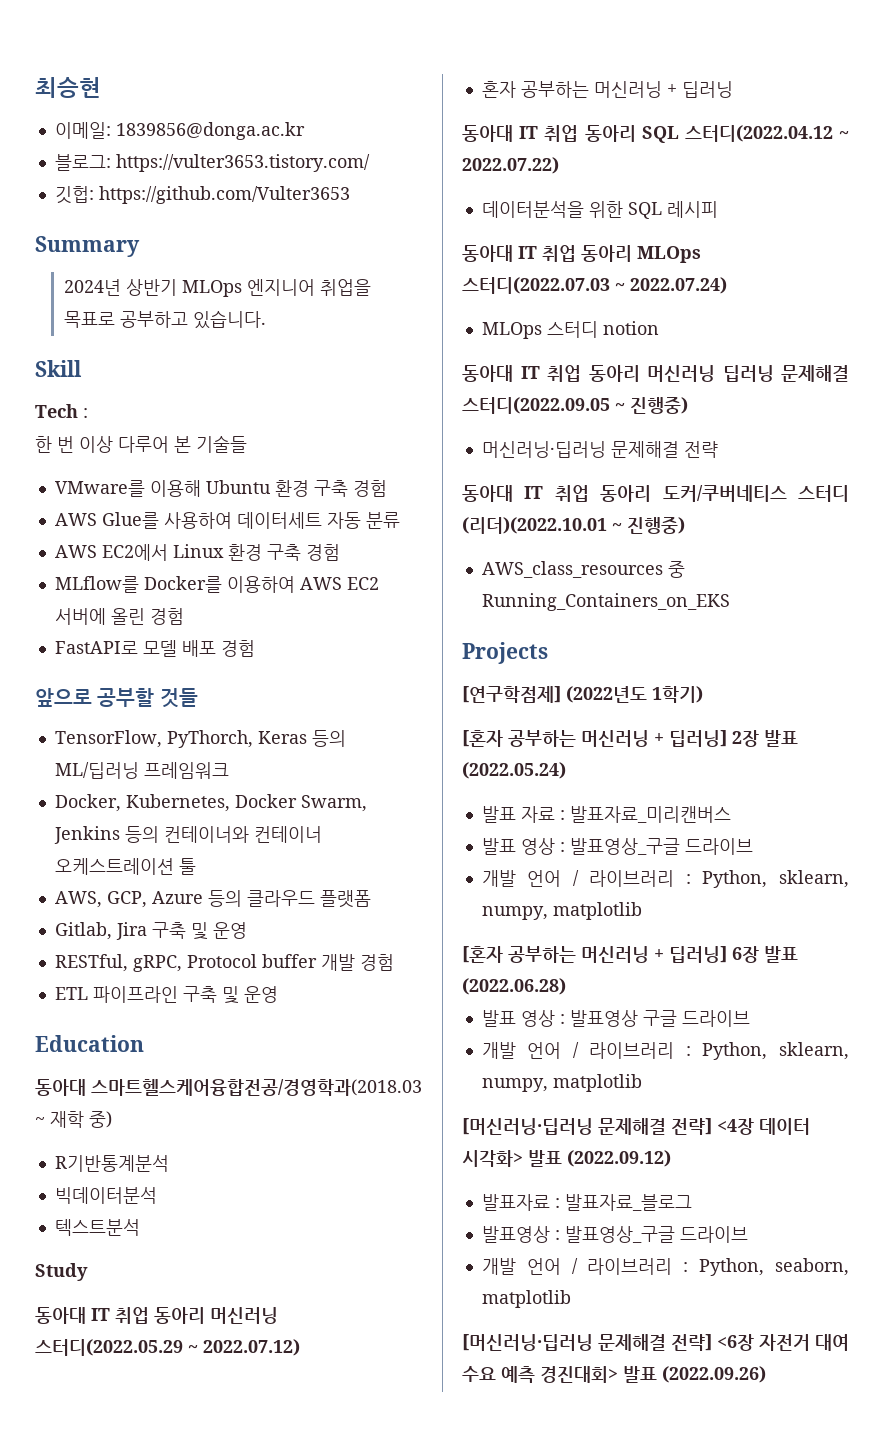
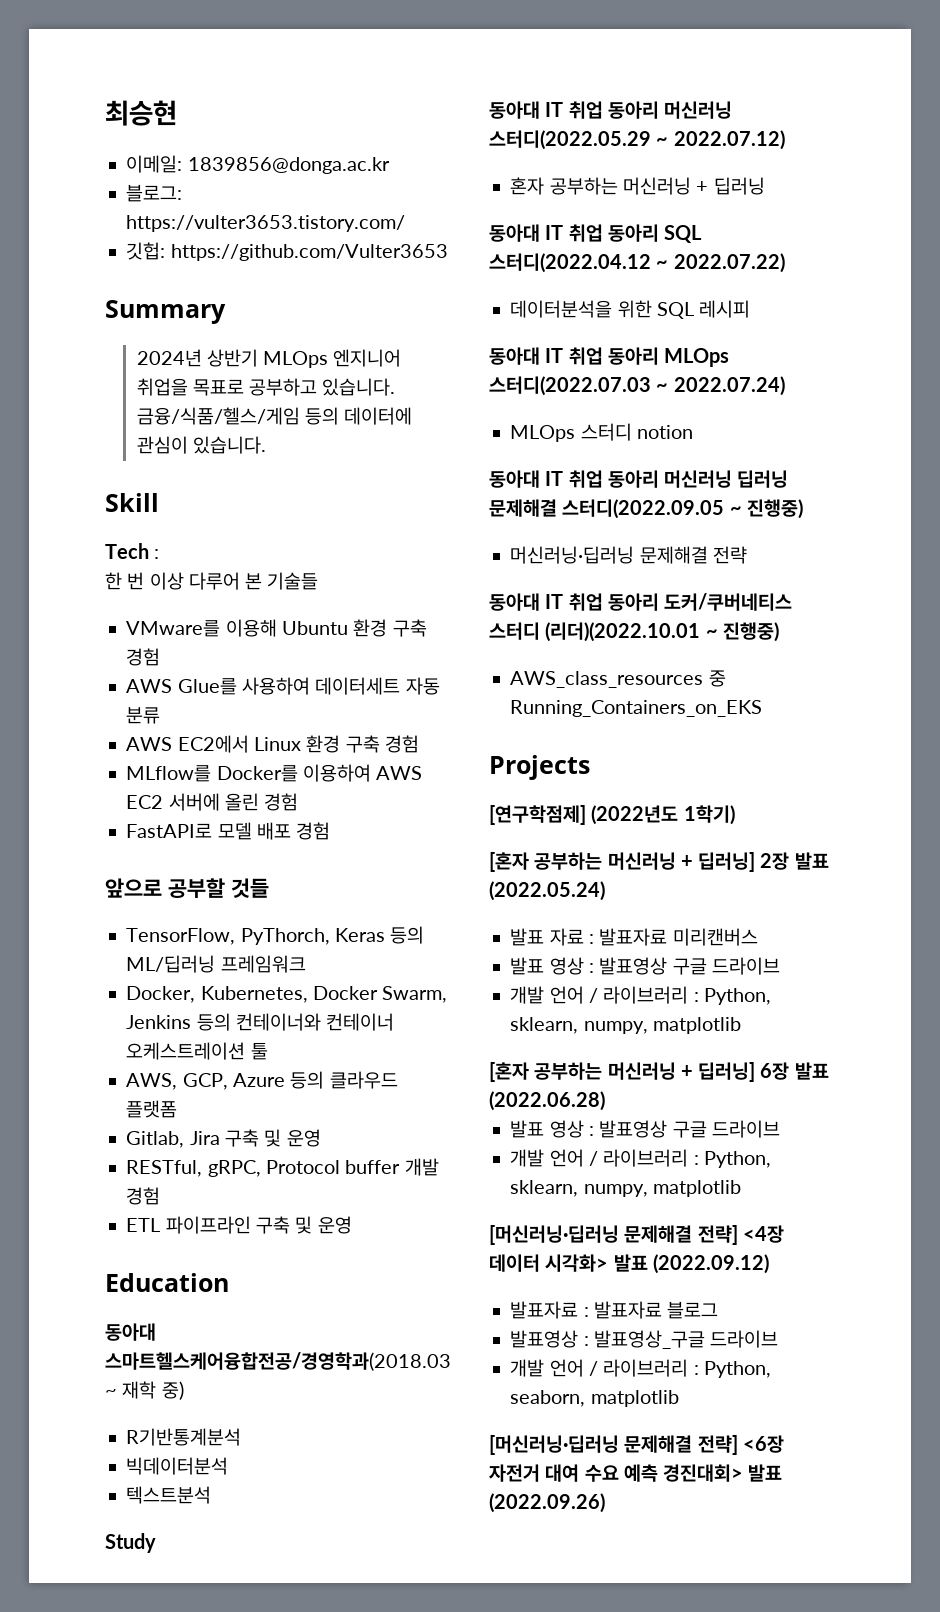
(266, 319) none -> [136,407,413,425] [136,436,266,454] 금융/식품/헬스/게임 등의 데이터에 관심이 있습니다.
[569,806,731,823] [481,838,680,855] 발표자료_미리캔버스 // 발표 영상 : 발표영상_구글 -> [599,928,758,946] [510,957,707,975] 발표자료 미리캔버스 // 발표 영상 : 발표영상 구글
[564,1194,692,1211] 발표자료_블로그 -> [593,1301,719,1319] 발표자료 블로그

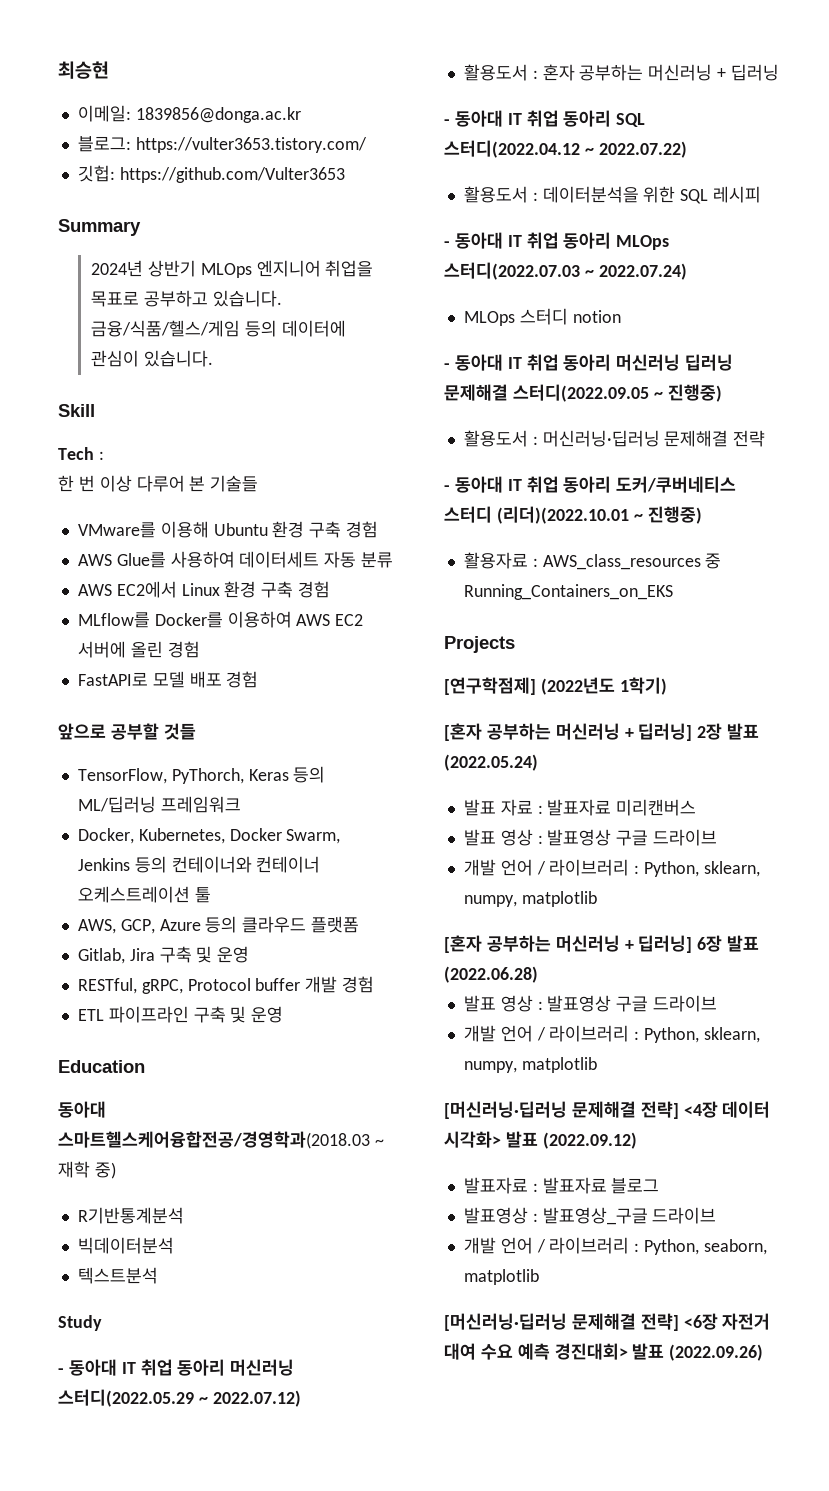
(156, 1543) none -> [58,1368,64,1374] -
(785, 140) none -> [463,64,538,81] 활용도서 :
(765, 186) none -> [444,119,450,125] -
(785, 263) none -> [463,186,538,203] 활용도서 :
(751, 309) none -> [444,241,450,247] -
(693, 432) none -> [444,363,450,369] -
(803, 509) none -> [463,430,538,447] 활용도서 :
(747, 555) none -> [444,485,450,491] -
(779, 632) none -> [463,552,538,569] 활용자료 :

